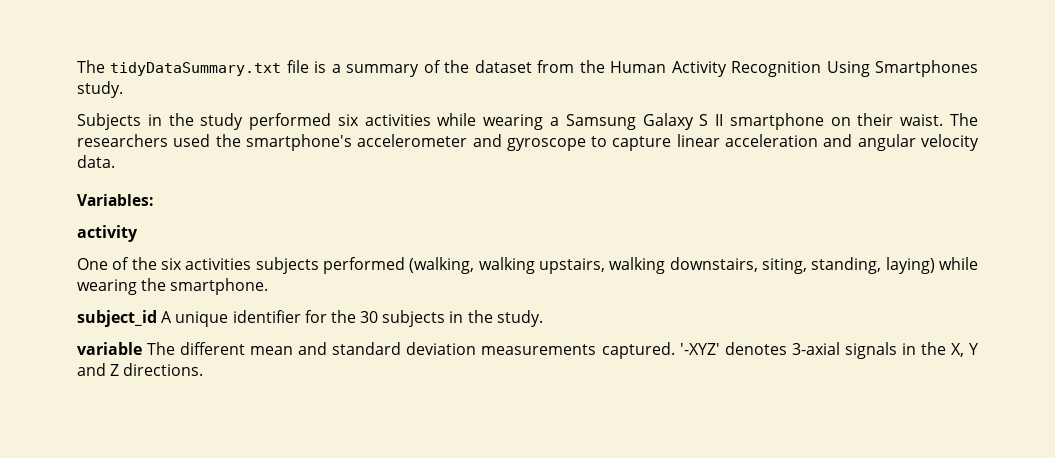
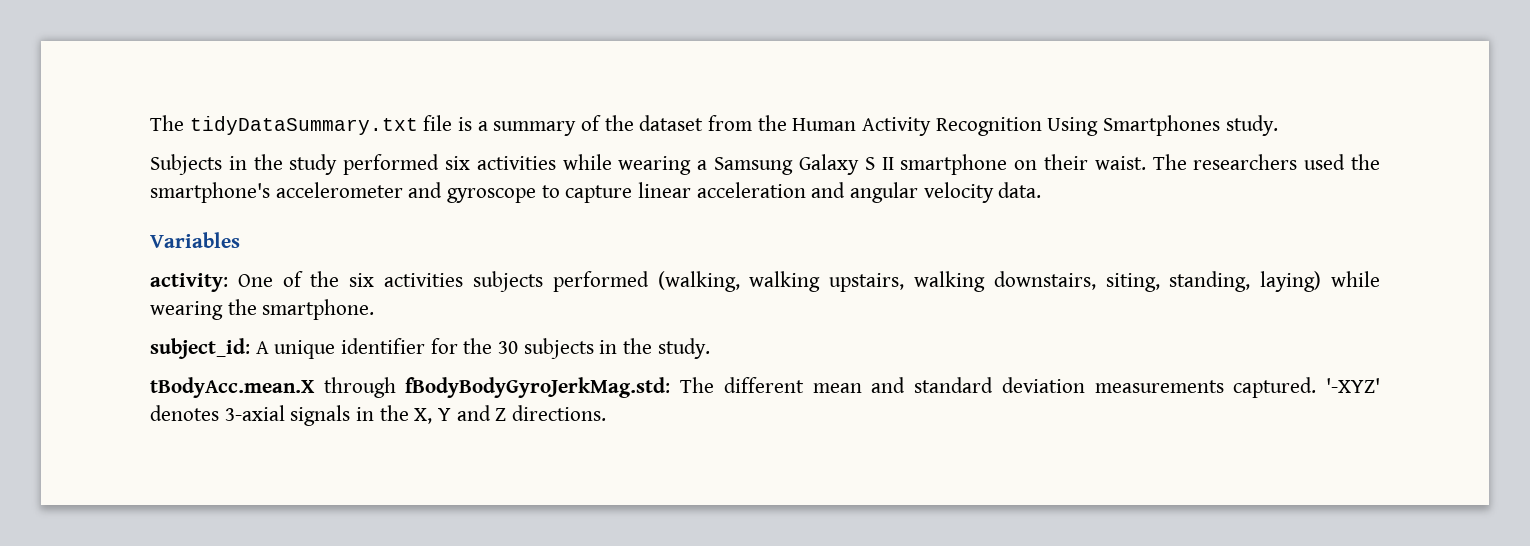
[77,194,153,206] [77,225,138,242] Variables: // activity // -> [150,232,240,248] [150,273,228,292] Variables // activity:
[77,310,157,327] subject_id -> [150,338,250,359] subject_id:
[77,342,142,355] variable -> [150,377,671,398] tBodyAcc.mean.X through fBodyBodyGyroJerkMag.std:

